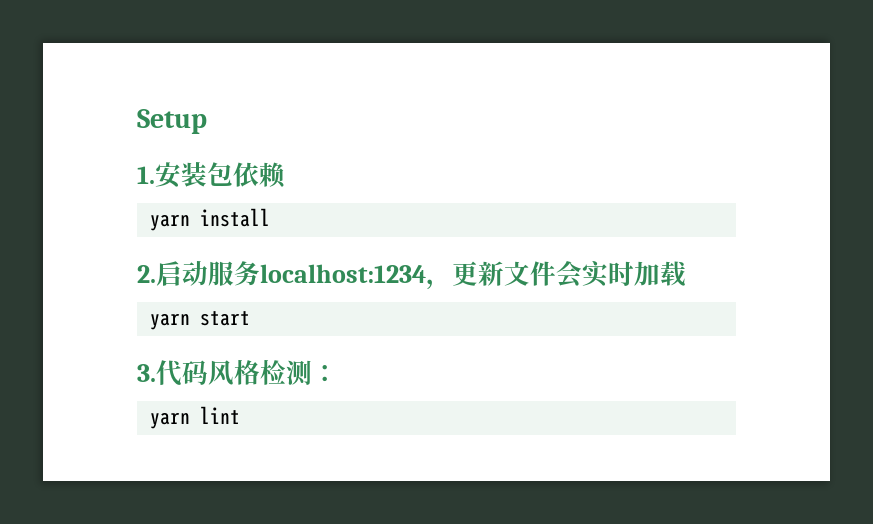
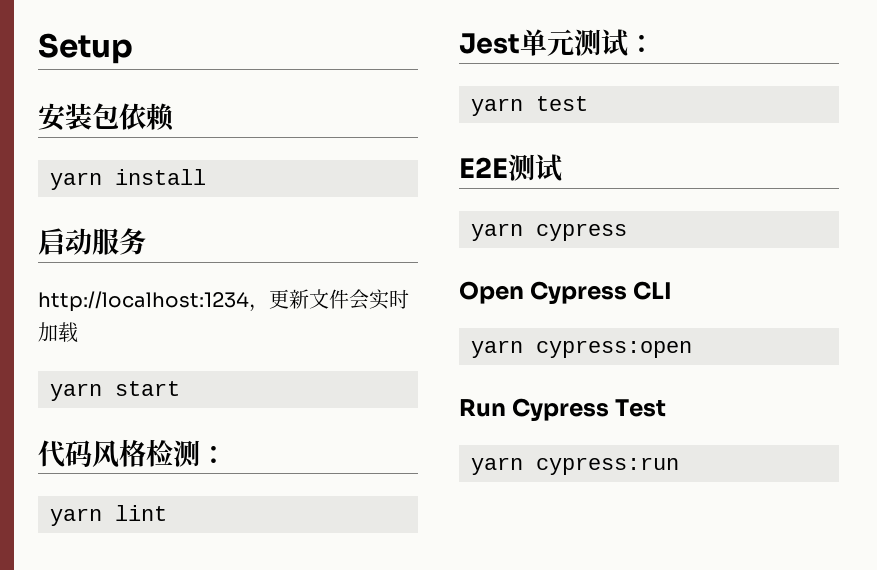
[137,166,155,184] 1. -> (133, 48) none
[137,265,156,283] 2. -> (206, 177) none
[260,264,426,283] localhost:1234 -> [38,291,249,312] // http://localhost:1234
[137,364,156,382] 3. -> (180, 388) none
(241, 415) none -> [459,29,655,57] [471,96,588,116] [459,154,562,182] [471,223,627,241] [459,281,673,304] [471,340,692,358] [459,398,667,421] [471,457,679,475] // Jest单元测试： // yarn test // E2E测试 // yarn cypress // Open Cypress CLI // yarn cypress:open // Run Cypress Test // yarn cypress:run

